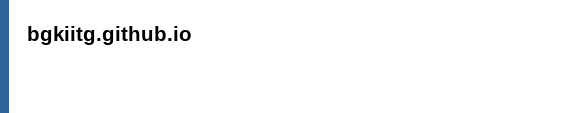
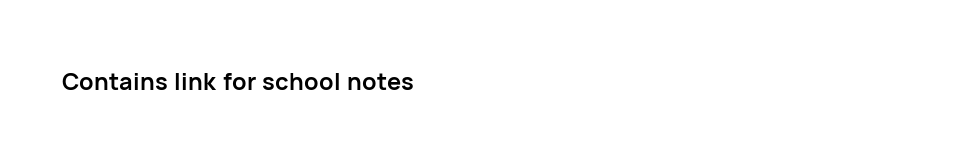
[27,26,192,45] bgkiitg.github.io -> [62,73,415,90] Contains link for school notes

